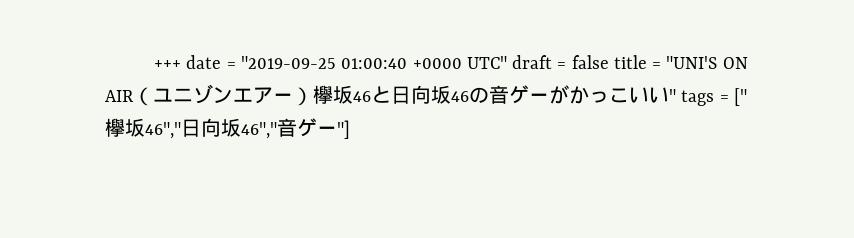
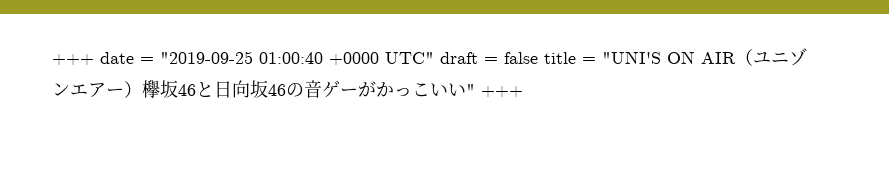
[681,88,747,106] [105,118,350,139] tags = ["欅坂46","日向坂46","音ゲー"] -> [481,86,523,97] +++

